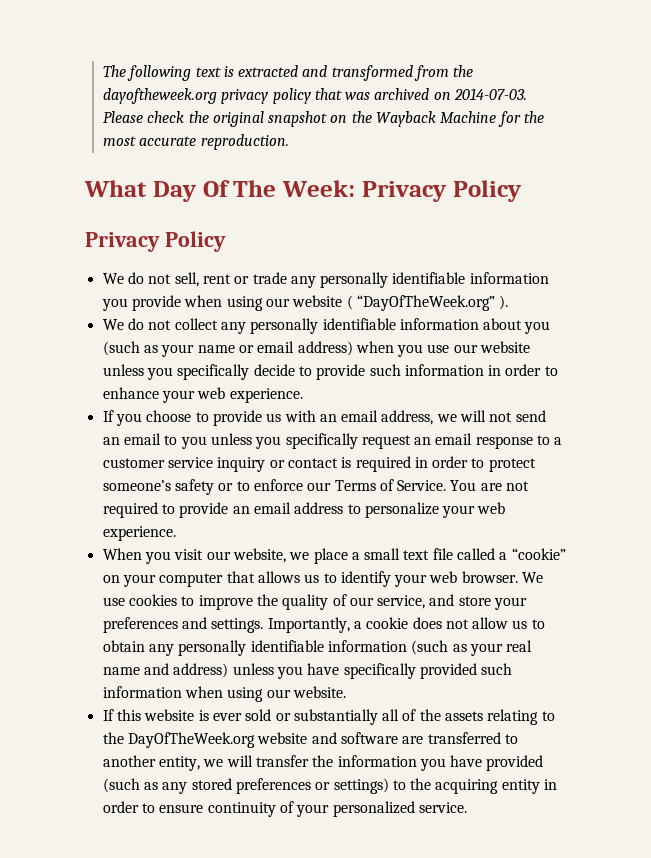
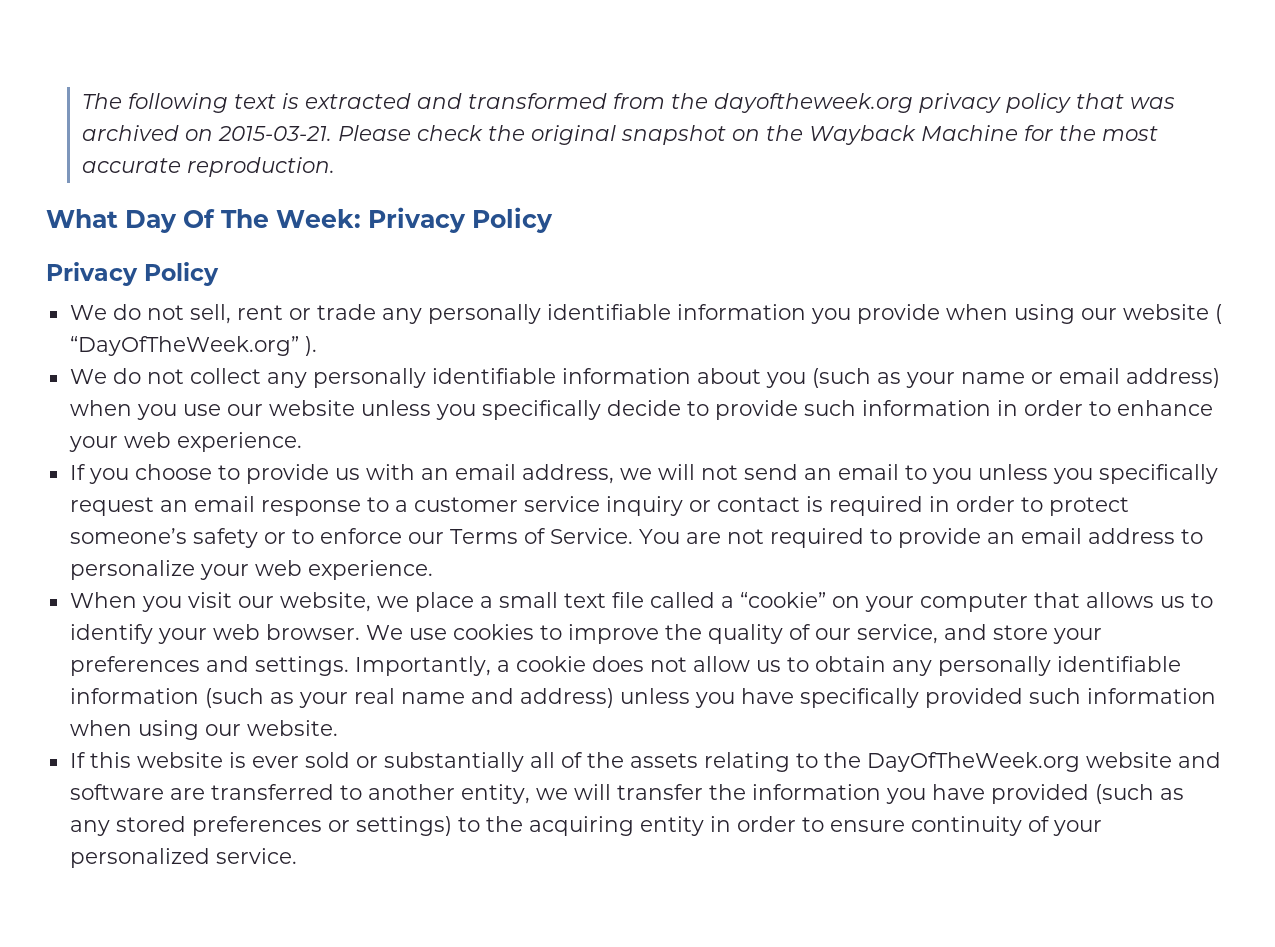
[454,88,528,100] 2014-07-03. -> [217,126,332,141] 2015-03-21.

